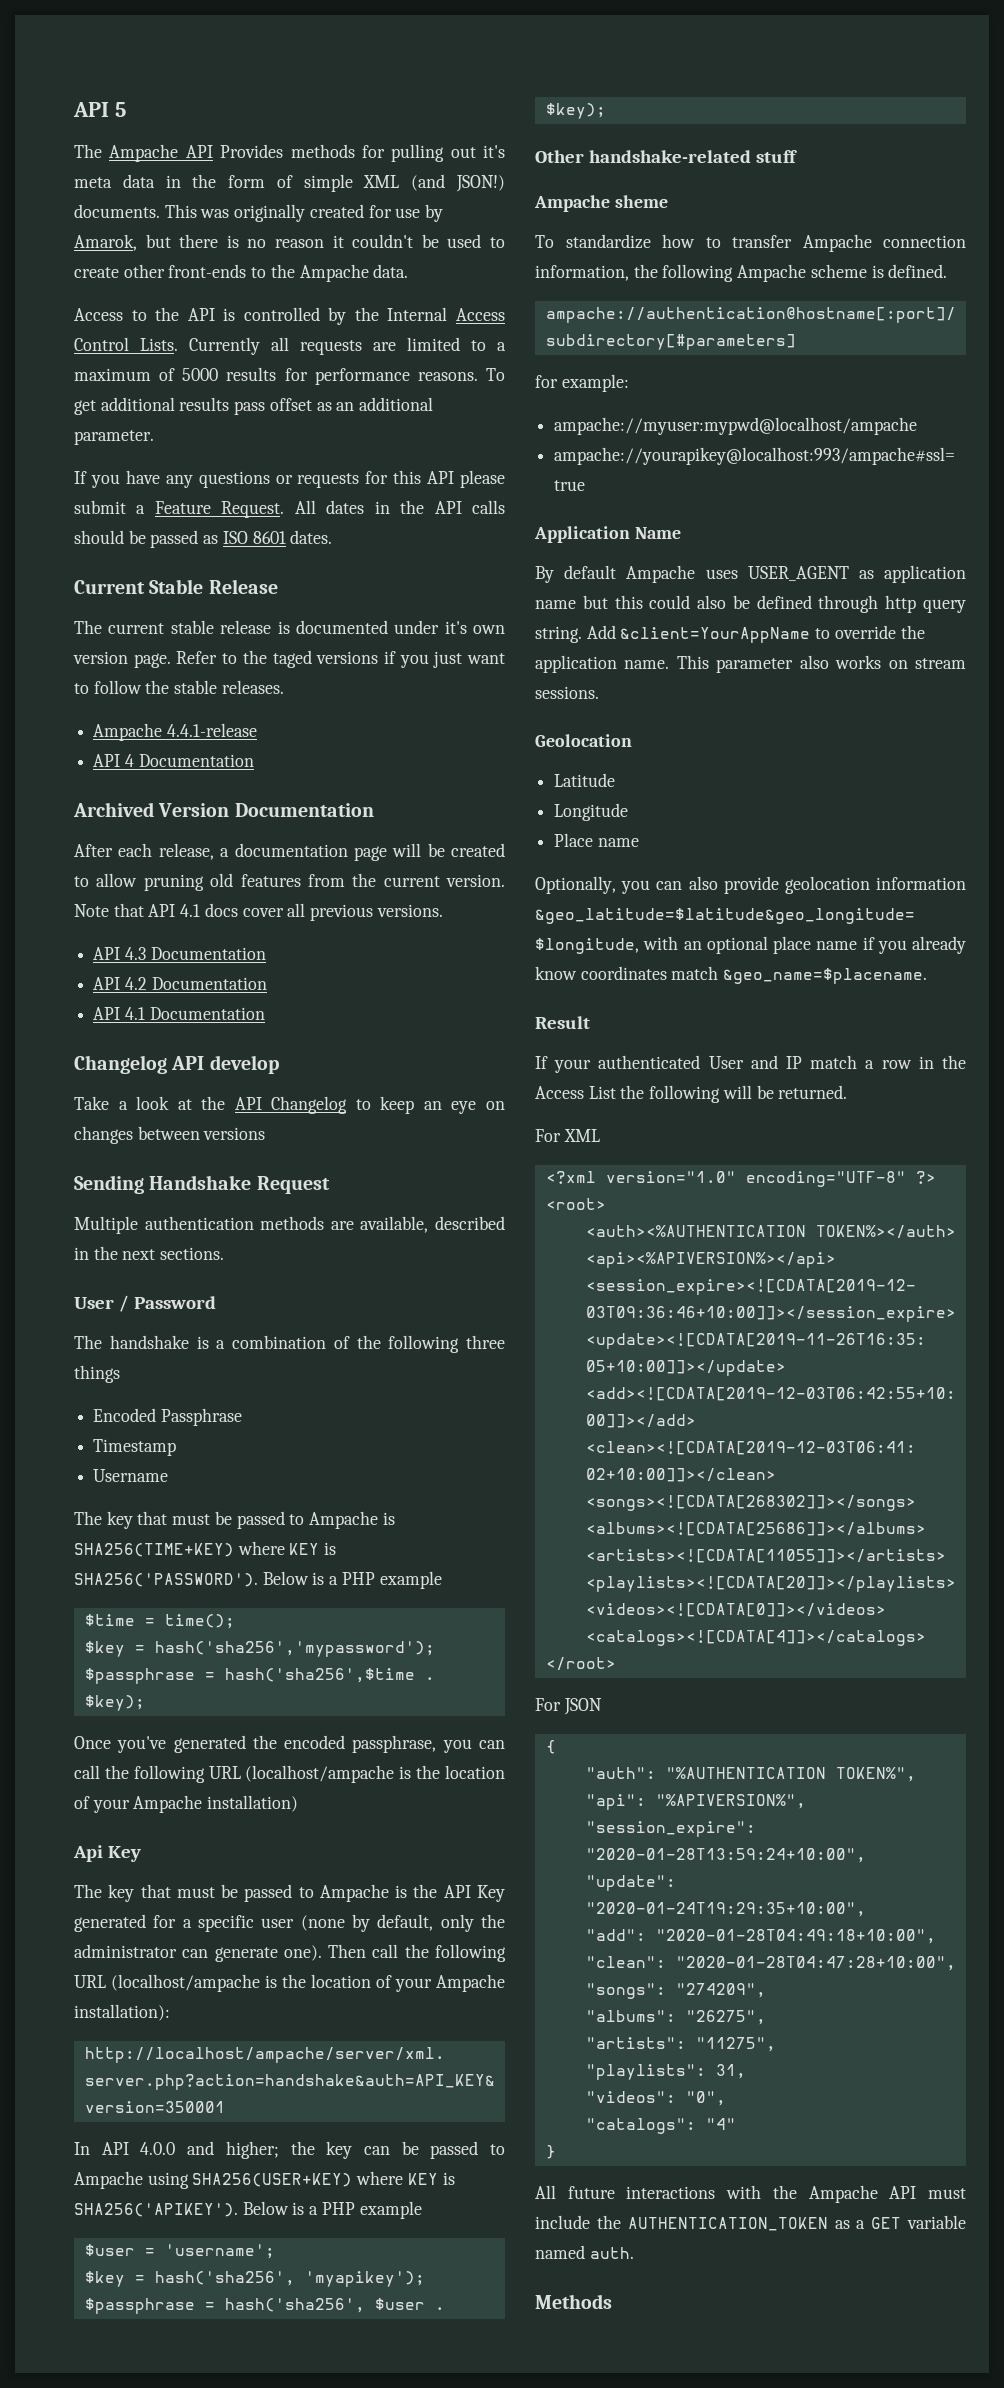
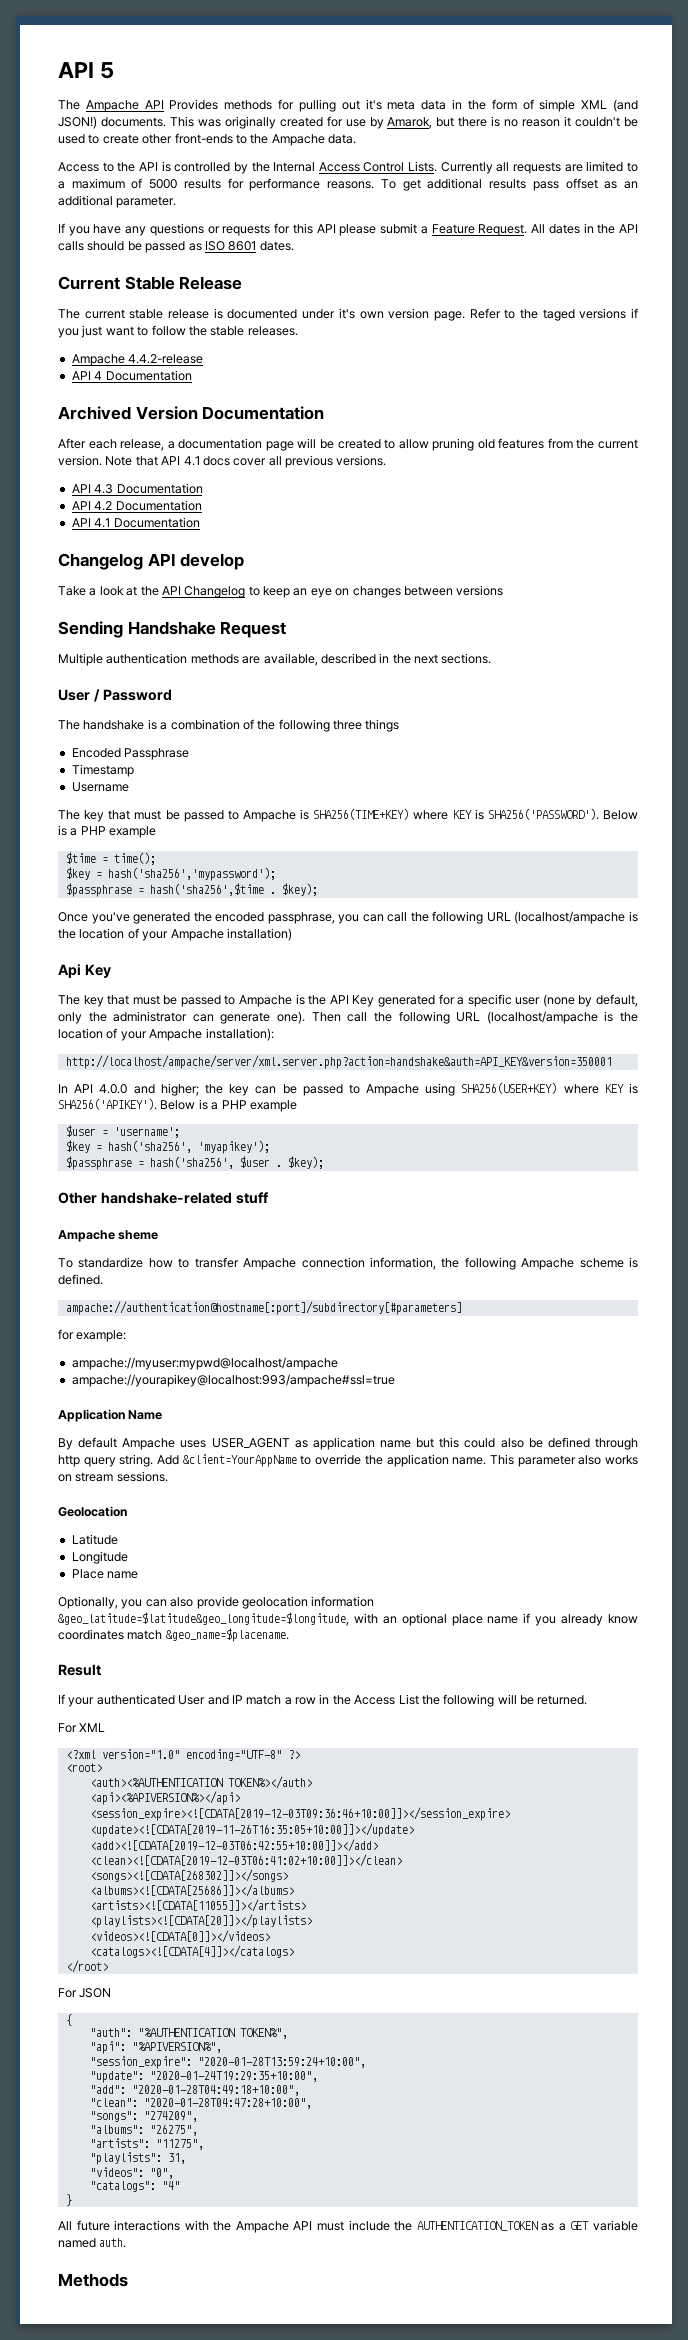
[166,723,257,737] 4.4.1-release -> [128,354,204,364] 4.4.2-release

